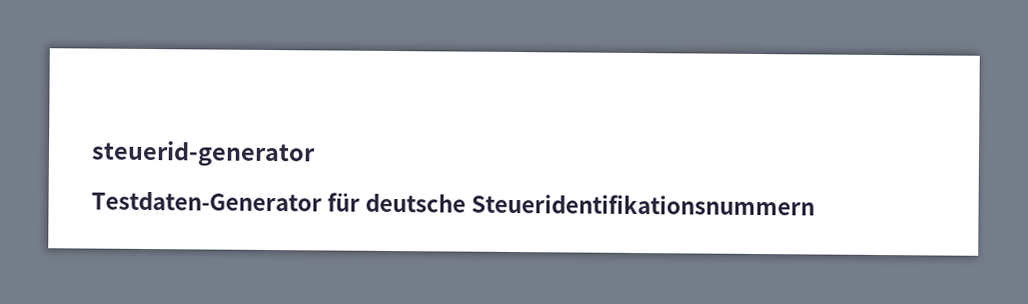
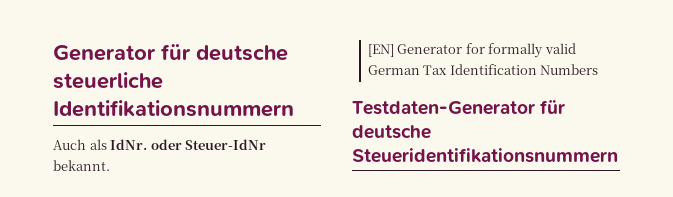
[91,140,316,168] steuerid-generator -> [53,44,288,61] [53,72,163,89] [53,100,294,117] [53,139,267,150] [53,160,110,171] [367,43,576,58] [367,64,599,75] Generator für deutsche steuerliche Identifikationsnummern // Auch als IdNr. oder Steuer-IdNr bekannt. // [EN] Generator for formally valid German Tax Identification Numbers

